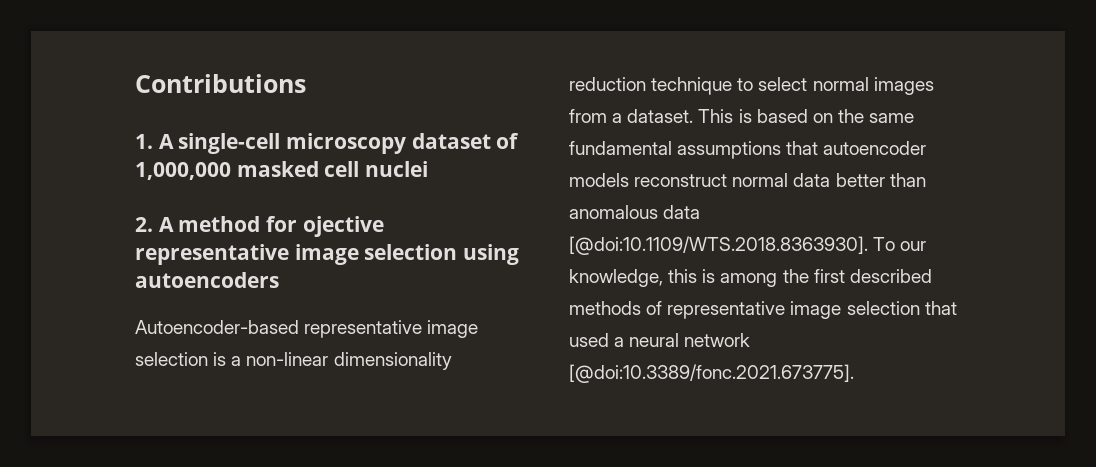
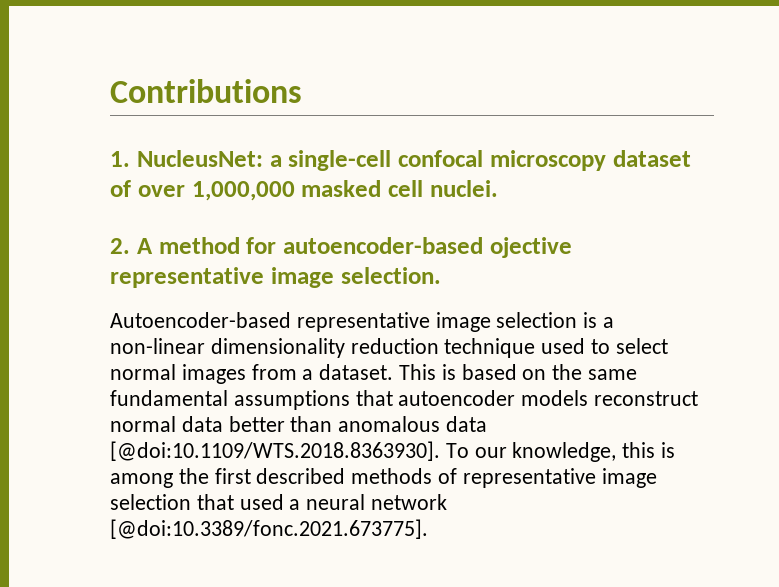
[158,133,281,154] A single-cell -> [136,150,483,171] NucleusNet: a single-cell confocal
(520, 141) none -> [137,185,185,197] over
[365,161,429,177] nuclei -> [429,180,498,197] nuclei.
(298, 224) none -> [283,237,483,254] autoencoder-based
[364,244,520,265] [135,272,279,288] selection using autoencoders -> [340,267,441,284] selection.
(733, 86) none -> [541,338,586,354] used

